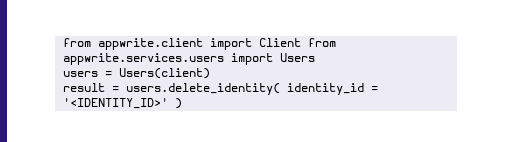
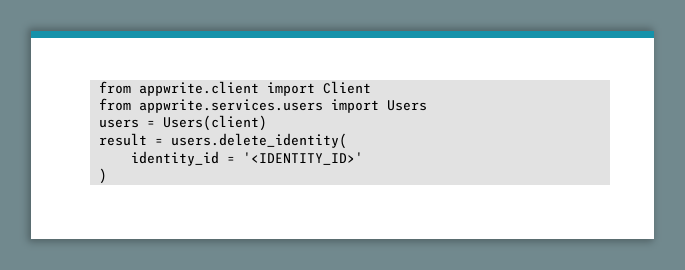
(302, 42) none -> (371, 87) //
(281, 89) none -> (347, 141) //
(169, 103) none -> (363, 158) //

